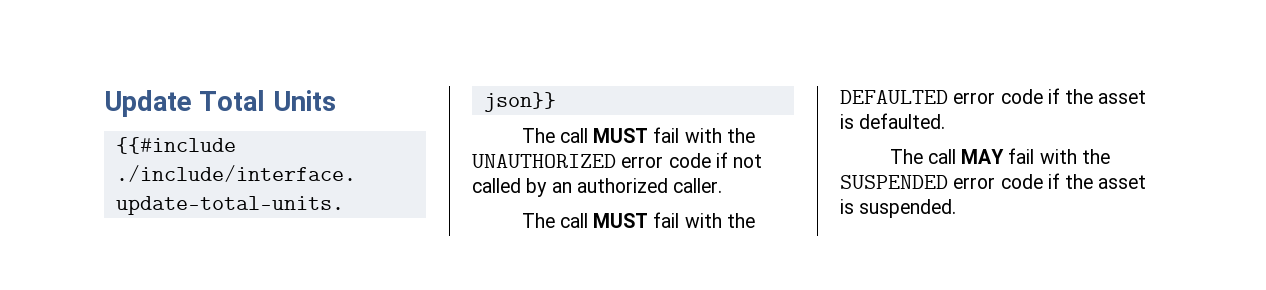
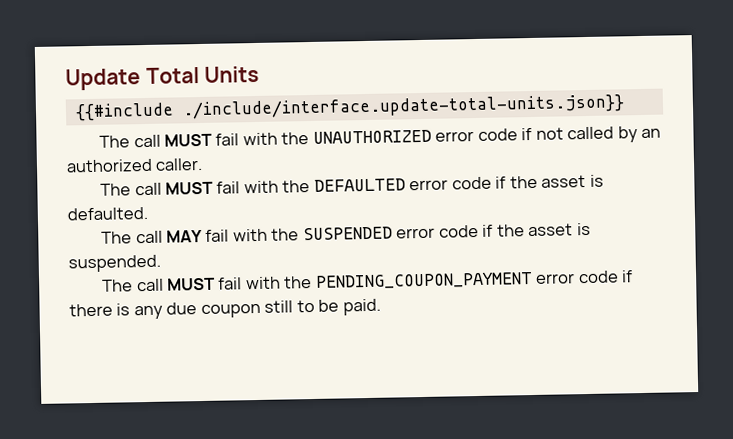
(957, 208) none -> [102,270,634,292] [69,298,381,320] // The call MUST fail with the PENDING_COUPON_PAYMENT error code if there is any due coupon still to be paid.

